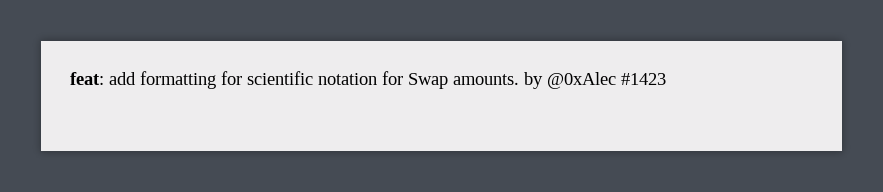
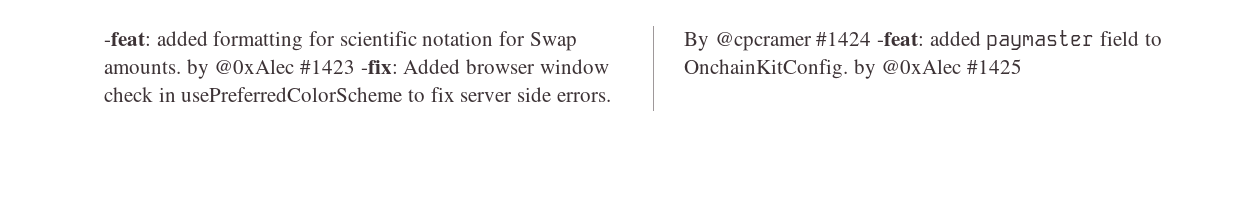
[70,72,136,85] feat: add -> [104,31,208,46] -feat: added
(666, 79) none -> [360,59,609,74] [104,87,611,102] [684,30,1162,51] [684,59,1023,79] -fix: Added browser window check in usePreferredColorScheme to fix server side errors. By @cpcramer #1424 -feat: added paymaster field to OnchainKitConfig. by @0xAlec #1425

